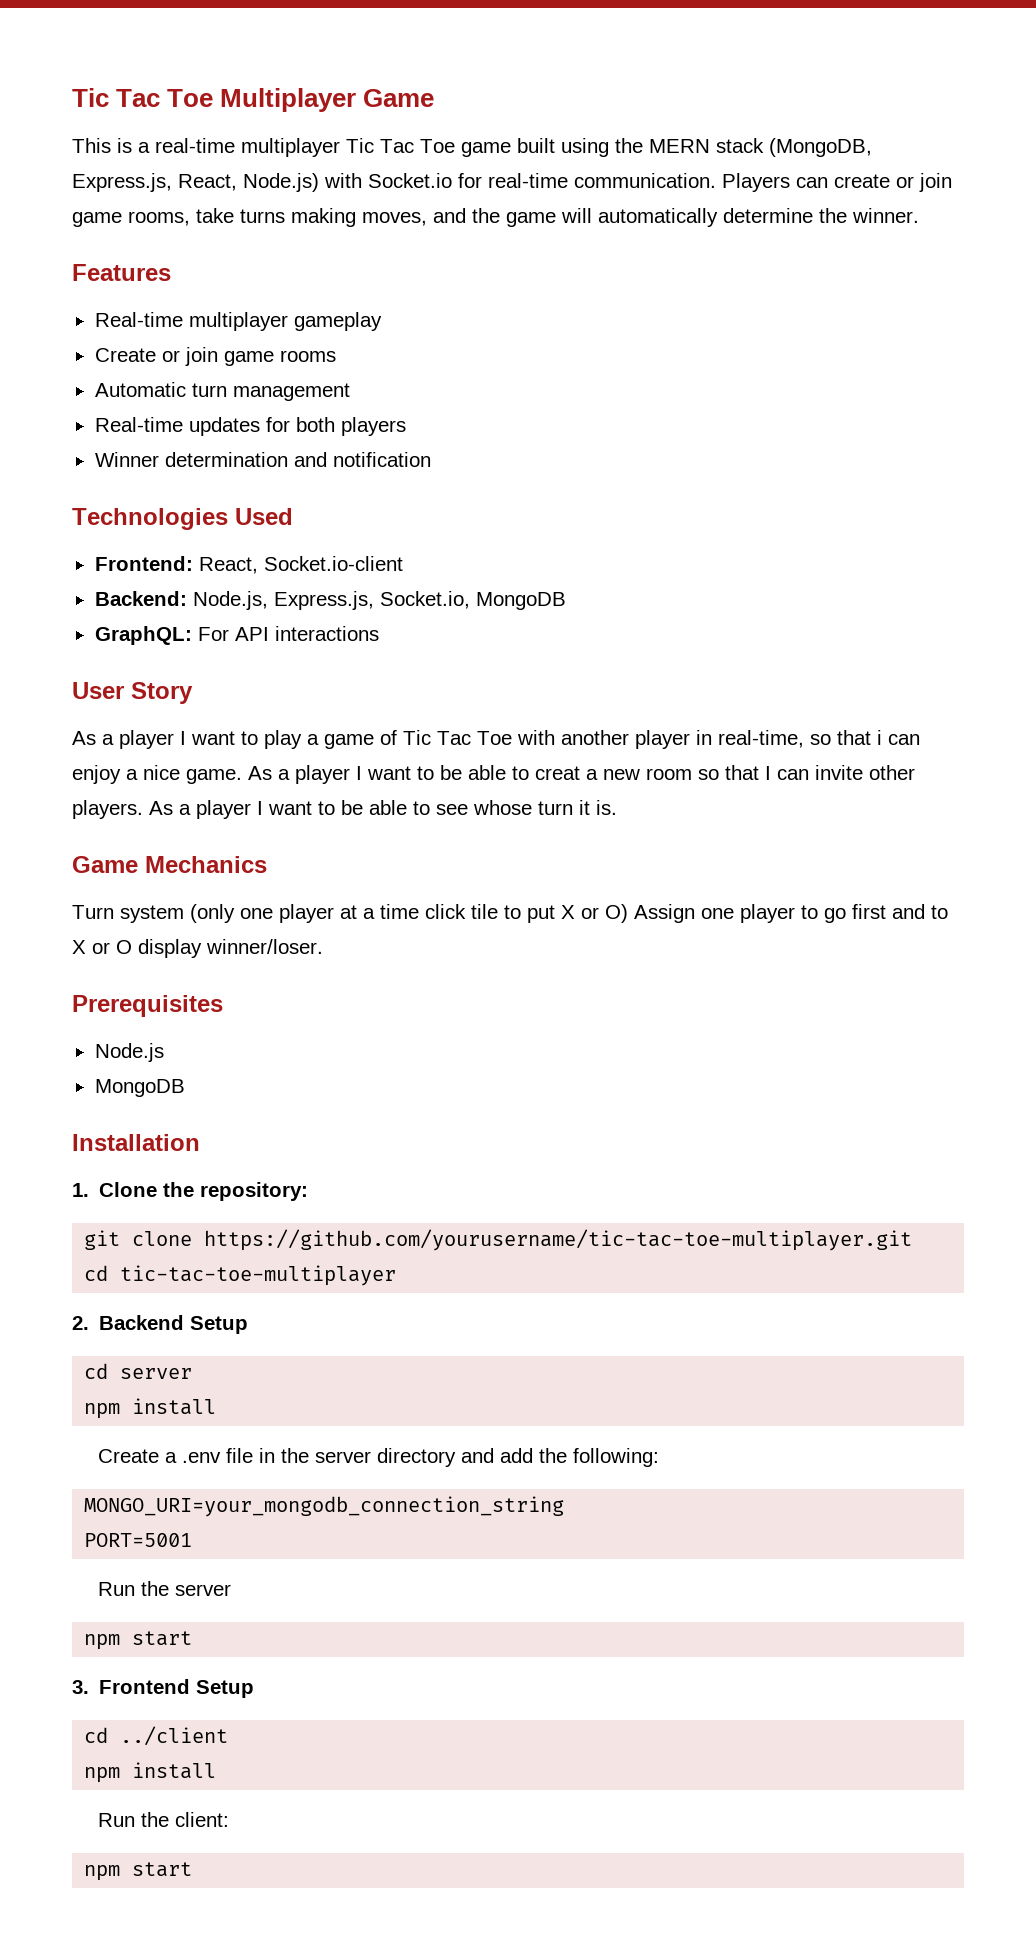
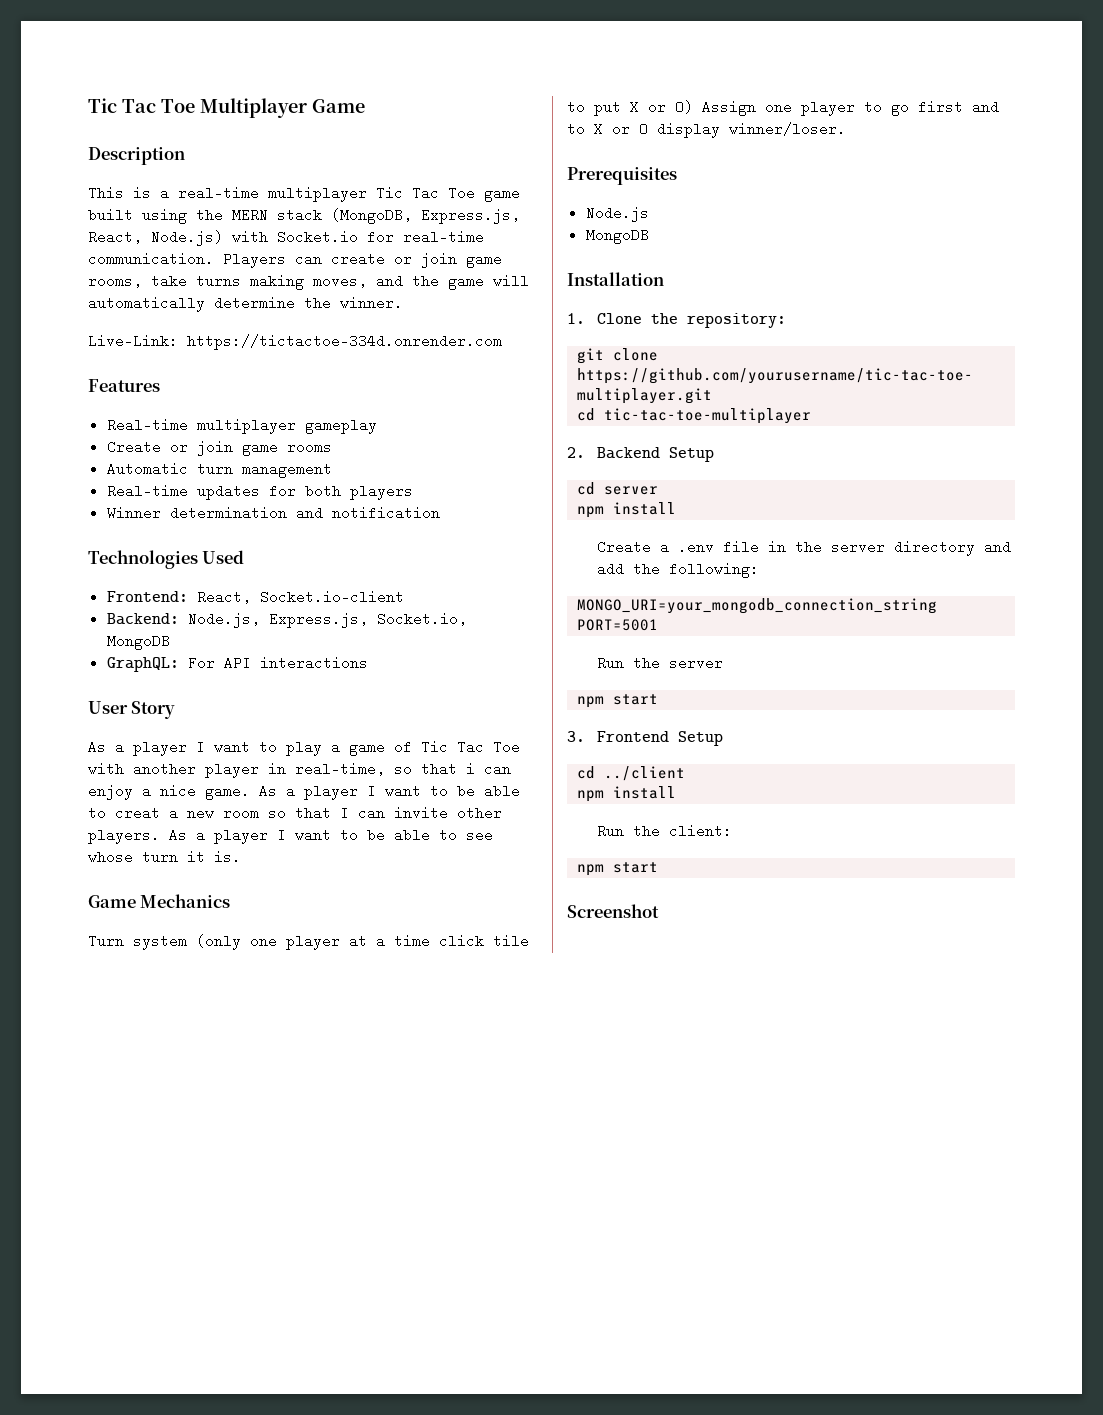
(435, 98) none -> [88,147,185,165] // Description
(919, 215) none -> [88,334,502,350] // Live-Link: https://tictactoe-334d.onrender.com
(193, 1869) none -> [567,904,659,918] // Screenshot

